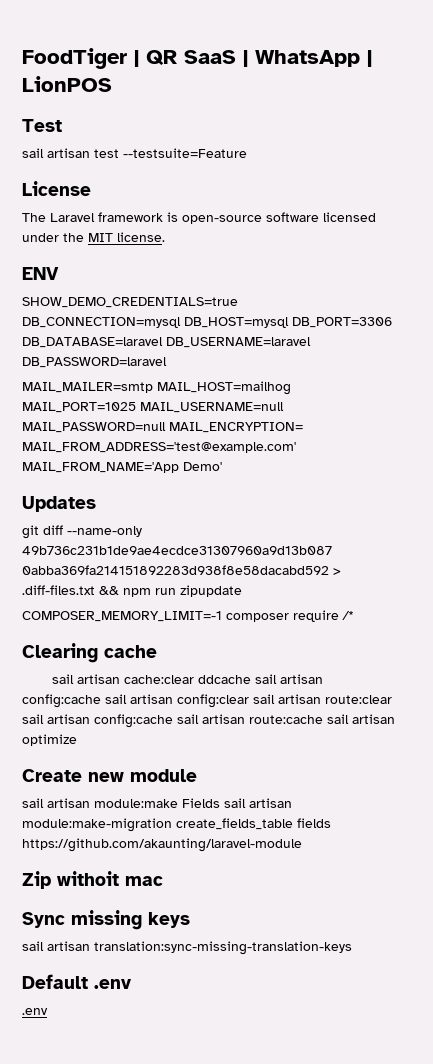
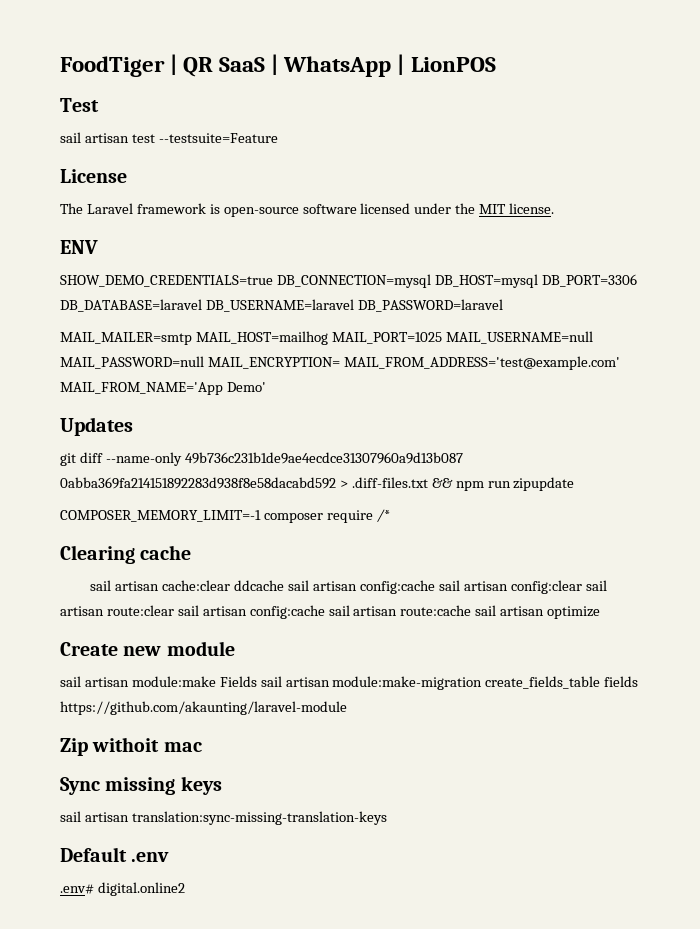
[22,1008,48,1015] .env -> [60,882,185,896] .env# digital.online2

